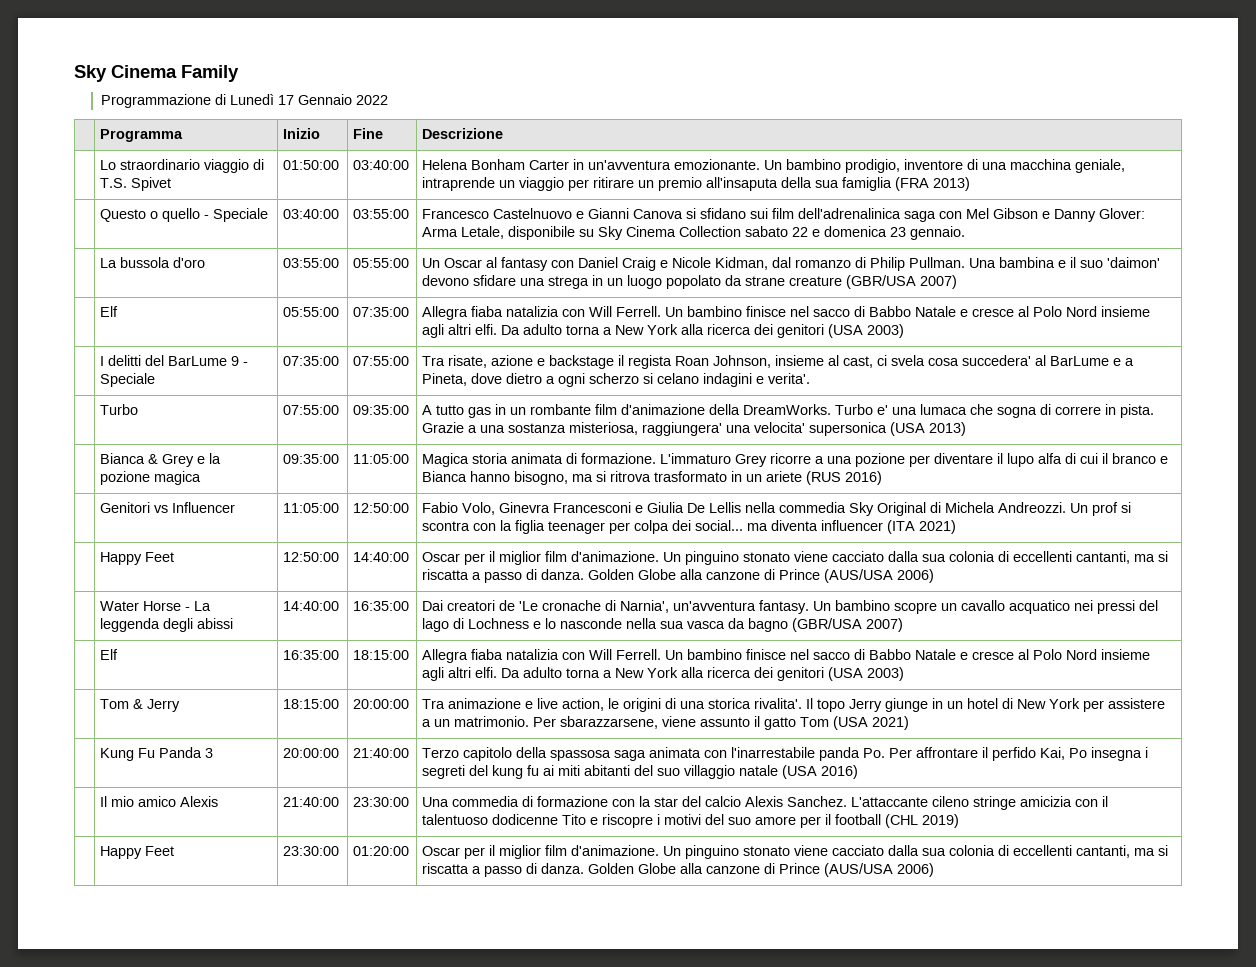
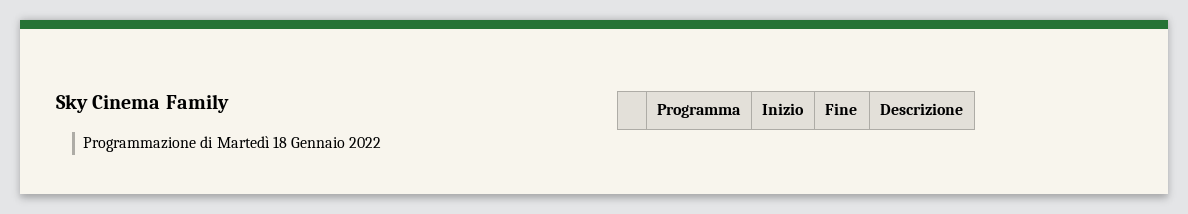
[230,94,295,105] Lunedì 17 -> [216,136,287,148] Martedì 18
[100,159,265,173] [100,177,172,191] [283,160,340,170] [353,160,410,170] [422,159,1126,173] [422,177,971,191] [100,208,269,222] [283,209,340,219] [353,209,410,219] [422,208,1146,222] [422,226,966,240] [100,257,206,268] [283,258,340,268] [353,258,410,268] [422,257,1161,271] [422,275,958,289] [100,306,119,317] [283,307,340,317] [353,307,410,317] [422,306,1151,320] [422,324,905,338] [100,355,249,366] [100,373,156,387] [283,356,340,366] [353,356,410,366] [422,355,1135,369] [422,373,811,387] [100,404,139,415] [283,405,340,415] [353,405,410,415] [422,404,1155,418] [422,422,967,436] [100,453,222,467] [100,471,202,485] [283,454,340,464] [353,454,410,464] [422,453,1169,467] [422,471,883,485] [100,502,236,513] [283,503,340,513] [353,503,410,513] [422,502,1132,516] [422,520,957,534] [100,552,175,565] [283,552,340,562] [353,552,410,562] [422,551,1169,565] [422,569,935,583] [100,601,212,611] [100,618,234,632] [283,601,340,611] [353,601,410,611] [422,600,1159,614] [422,618,904,632] [100,649,119,660] [283,650,340,660] [353,650,410,660] [422,649,1151,663] [422,667,905,681] [100,699,181,712] [283,699,340,709] [353,699,410,709] [422,698,1166,712] [422,716,910,730] [100,747,214,761] [283,748,340,758] [353,748,410,758] [422,747,1149,761] [422,765,859,779] [100,796,219,807] [283,797,340,807] [353,797,410,807] [422,796,1109,810] [422,814,960,828] [100,846,175,859] [283,846,340,856] [353,846,410,856] [422,845,1169,859] [422,863,935,877] // | Lo straordinario viaggio di T.S. Spivet | 01:50:00 | 03:40:00 | Helena Bonham Carter in un'avventura emozionante. Un bambino prodigio, inventore di una macchina geniale, intraprende un viaggio per ritirare un premio all'insaputa della sua famiglia (FRA 2013) // | Questo o quello - Speciale | 03:40:00 | 03:55:00 | Francesco Castelnuovo e Gianni Canova si sfidano sui film dell'adrenalinica saga con Mel Gibson e Danny Glover: Arma Letale, disponibile su Sky Cinema Collection sabato 22 e domenica 23 gennaio. // | La bussola d'oro | 03:55:00 | 05:55:00 | Un Oscar al fantasy con Daniel Craig e Nicole Kidman, dal romanzo di Philip Pullman. Una bambina e il suo 'daimon' devono sfidare una strega in un luogo popolato da strane creature (GBR/USA 2007) // | Elf | 05:55:00 | 07:35:00 | Allegra fiaba natalizia con Will Ferrell. Un bambino finisce nel sacco di Babbo Natale e cresce al Polo Nord insieme agli altri elfi. Da adulto torna a New York alla ricerca dei genitori (USA 2003) // | I delitti del BarLume 9 - Speciale | 07:35:00 | 07:55:00 | Tra risate, azione e backstage il regista Roan Johnson, insieme al cast, ci svela cosa succedera' al BarLume e a Pineta, dove dietro a ogni scherzo si celano indagini e verita'. // | Turbo | 07:55:00 | 09:35:00 | A tutto gas in un rombante film d'animazione della DreamWorks. Turbo e' una lumaca che sogna di correre in pista. Grazie a una sostanza misteriosa, raggiungera' una velocita' supersonica (USA 2013) // | Bianca & Grey e la pozione magica | 09:35:00 | 11:05:00 | Magica storia animata di formazione. L'immaturo Grey ricorre a una pozione per diventare il lupo alfa di cui il branco e Bianca hanno bisogno, ma si ritrova trasformato in un ariete (RUS 2016) // | Genitori vs Influencer | 11:05:00 | 12:50:00 | Fabio Volo, Ginevra Francesconi e Giulia De Lellis nella commedia Sky Original di Michela Andreozzi. Un prof si scontra con la figlia teenager per colpa dei social... ma diventa influencer (ITA 2021) // | Happy Feet | 12:50:00 | 14:40:00 | Oscar per il miglior film d'animazione. Un pinguino stonato viene cacciato dalla sua colonia di eccellenti cantanti, ma si riscatta a passo di danza. Golden Globe alla canzone di Prince (AUS/USA 2006) // | Water Horse - La leggenda degli abissi | 14:40:00 | 16:35:00 | Dai creatori de 'Le cronache di Narnia', un'avventura fantasy. Un bambino scopre un cavallo acquatico nei pressi del lago di Lochness e lo nasconde nella sua vasca da bagno (GBR/USA 2007) // | Elf | 16:35:00 | 18:15:00 | Allegra fiaba natalizia con Will Ferrell. Un bambino finisce nel sacco di Babbo Natale e cresce al Polo Nord insieme agli altri elfi. Da adulto torna a New York alla ricerca dei genitori (USA 2003) // | Tom & Jerry | 18:15:00 | 20:00:00 | Tra animazione e live action, le origini di una storica rivalita'. Il topo Jerry giunge in un hotel di New York per assistere a un matrimonio. Per sbarazzarsene, viene assunto il gatto Tom (USA 2021) // | Kung Fu Panda 3 | 20:00:00 | 21:40:00 | Terzo capitolo della spassosa saga animata con l'inarrestabile panda Po. Per affrontare il perfido Kai, Po insegna i segreti del kung fu ai miti abitanti del suo villaggio natale (USA 2016) // | Il mio amico Alexis | 21:40:00 | 23:30:00 | Una commedia di formazione con la star del calcio Alexis Sanchez. L'attaccante cileno stringe amicizia con il talentuoso dodicenne Tito e riscopre i motivi del suo amore per il football (CHL 2019) // | Happy Feet | 23:30:00 | 01:20:00 | Oscar per il miglior film d'animazione. Un pinguino stonato viene cacciato dalla sua colonia di eccellenti cantanti, ma si riscatta a passo di danza. Golden Globe alla canzone di Prince (AUS/USA 2006) -> (963, 109) none

